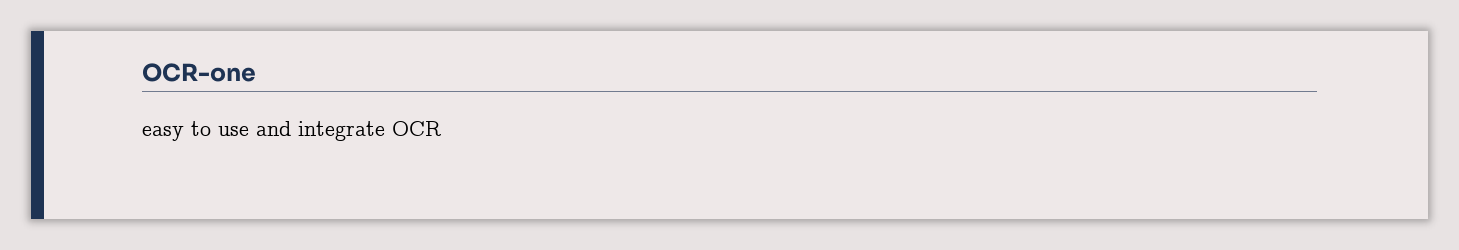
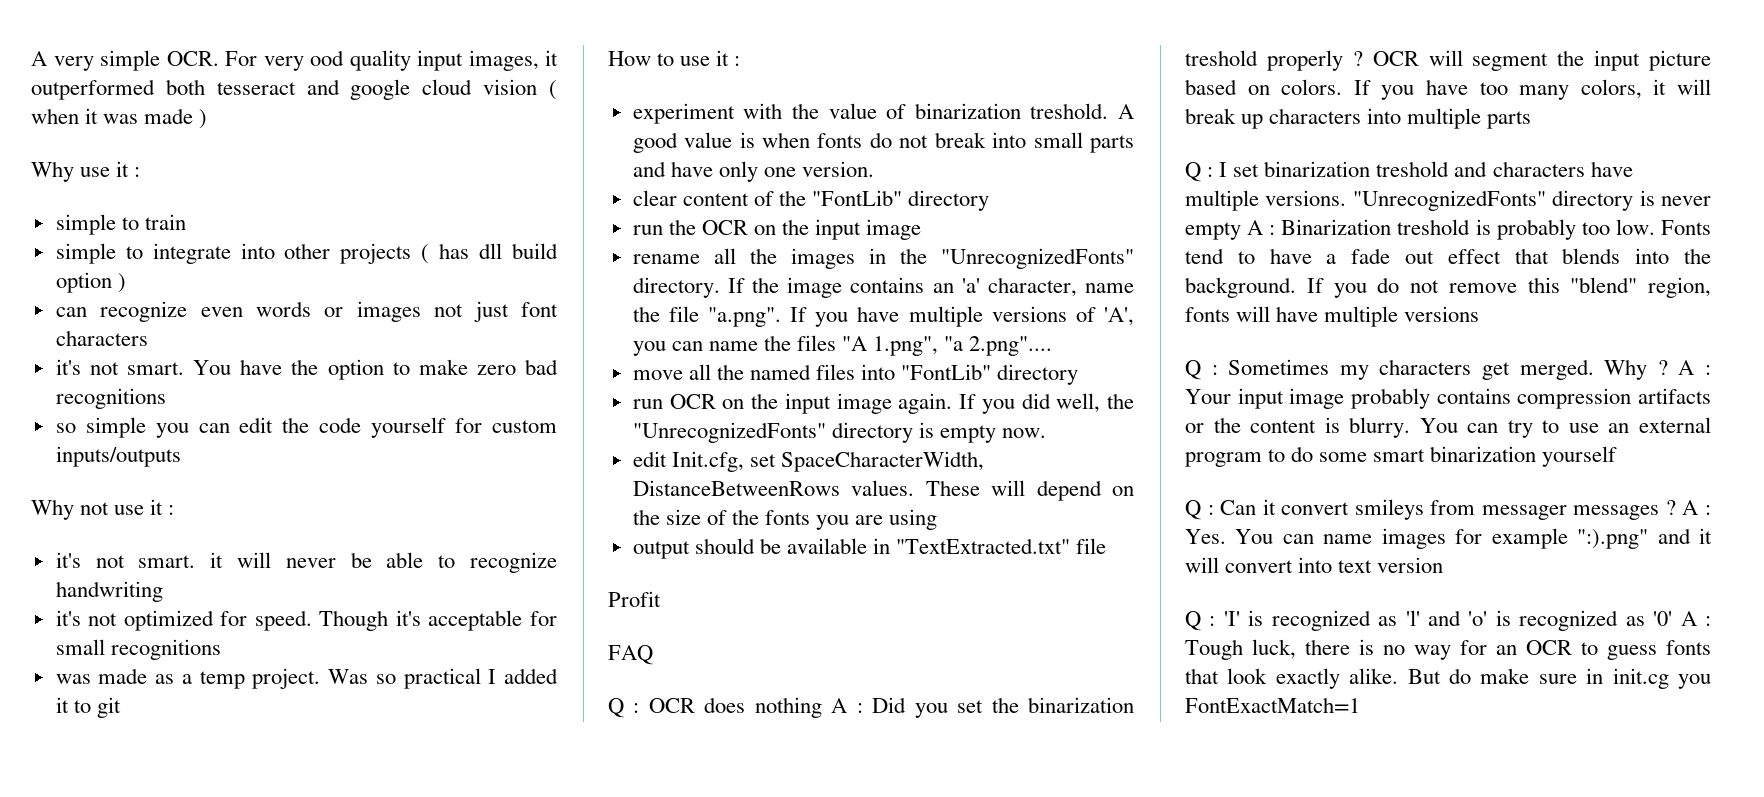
[142,63,256,82] [142,121,441,141] OCR-one // easy to use and integrate OCR -> [31,50,558,71] [31,79,557,100] [31,108,208,129] [31,161,141,182] [55,214,186,235] [55,243,558,264] [55,272,126,293] [55,301,558,322] [55,330,148,346] [55,359,558,380] [55,388,166,409] [55,417,557,438] [55,446,181,467] [31,499,175,520] [55,552,557,573] [55,581,163,602] [55,610,557,631] [55,639,221,660] [55,668,559,689] [55,697,121,718] [608,50,741,66] [632,103,1134,124] [632,132,1134,153] [632,161,875,182] [632,190,990,211] [632,219,922,240] [632,248,1134,269] [632,277,1134,298] [632,306,1134,327] [632,335,1053,356] [632,364,1079,385] [632,393,1134,414] [632,422,1047,443] [632,451,984,472] [632,480,1134,501] [632,509,938,530] [632,538,1107,559] [608,591,661,607] [608,645,653,665] [608,697,1134,718] [1185,50,1711,71] [1185,79,1711,100] [1185,108,1532,129] [1185,161,1633,182] [1185,190,1711,211] [1185,219,1711,240] [1185,248,1711,264] [1185,277,1711,298] [1185,306,1480,327] [1185,359,1711,380] [1185,388,1711,409] [1185,417,1711,438] [1185,446,1618,467] [1185,499,1711,520] [1185,528,1712,549] [1185,557,1444,573] [1185,610,1711,631] [1185,639,1711,660] [1185,668,1711,689] [1185,697,1360,713] A very simple OCR. For very ood quality input images, it outperformed both tesseract and google cloud vision ( when it was made ) // Why use it : // simple to train // simple to integrate into other projects ( has dll build option ) // can recognize even words or images not just font characters // it's not smart. You have the option to make zero bad recognitions // so simple you can edit the code yourself for custom inputs/outputs // Why not use it : // it's not smart. it will never be able to recognize handwriting // it's not optimized for speed. Though it's acceptable for small recognitions // was made as a temp project. Was so practical I added it to git // How to use it : // experiment with the value of binarization treshold. A good value is when fonts do not break into small parts and have only one version. // clear content of the "FontLib" directory // run the OCR on the input image // rename all the images in the "UnrecognizedFonts" directory. If the image contains an 'a' character, name the file "a.png". If you have multiple versions of 'A', you can name the files "A 1.png", "a 2.png".... // move all the named files into "FontLib" directory // run OCR on the input image again. If you did well, the "UnrecognizedFonts" directory is empty now. // edit Init.cfg, set SpaceCharacterWidth, DistanceBetweenRows values. These will depend on the size of the fonts you are using // output should be available in "TextExtracted.txt" file // Profit // FAQ // Q : OCR does nothing A : Did you set the binarization treshold properly ? OCR will segment the input picture based on colors. If you have too many colors, it will break up characters into multiple parts // Q : I set binarization treshold and characters have multiple versions. "UnrecognizedFonts" directory is never empty A : Binarization treshold is probably too low. Fonts tend to have a fade out effect that blends into the background. If you do not remove this "blend" region, fonts will have multiple versions // Q : Sometimes my characters get merged. Why ? A : Your input image probably contains compression artifacts or the content is blurry. You can try to use an external program to do some smart binarization yourself // Q : Can it convert smileys from messager messages ? A : Yes. You can name images for example ":).png" and it will convert into text version // Q : 'I' is recognized as 'l' and 'o' is recognized as '0' A : Tough luck, there is no way for an OCR to guess fonts that look exactly alike. But do make sure in init.cg you FontExactMatch=1

